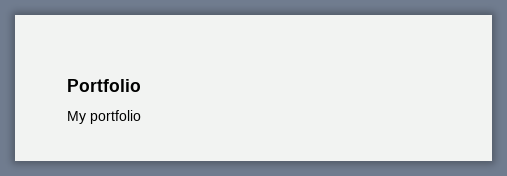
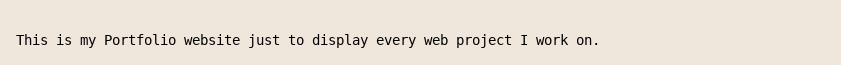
[67,79,141,92] [67,110,141,124] Portfolio // My portfolio -> [16,34,600,48] This is my Portfolio website just to display every web project I work on.

